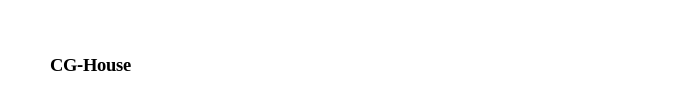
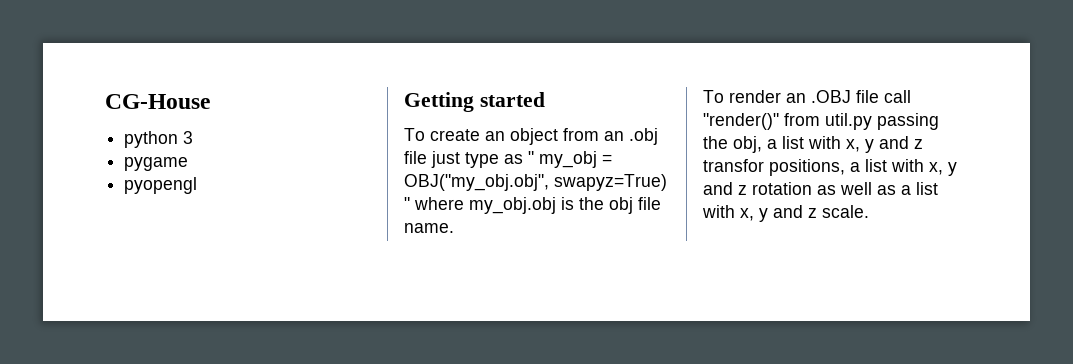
(131, 65) none -> [124,131,194,148] [124,157,189,171] [124,177,198,194] [404,92,545,112] [404,128,658,145] [404,151,612,168] [404,174,667,191] [404,197,661,214] [404,223,454,233] [703,90,911,103] [703,113,939,130] [703,136,923,153] [703,159,957,176] [703,182,938,195] [702,205,869,222] // python 3 // pygame // pyopengl // Getting started // To create an object from an .obj file just type as " my_obj = OBJ("my_obj.obj", swapyz=True) " where my_obj.obj is the obj file name. // To render an .OBJ file call "render()" from util.py passing the obj, a list with x, y and z transfor positions, a list with x, y and z rotation as well as a list with x, y and z scale.

